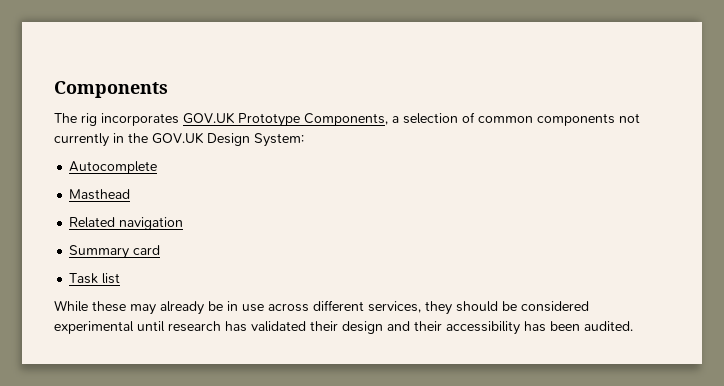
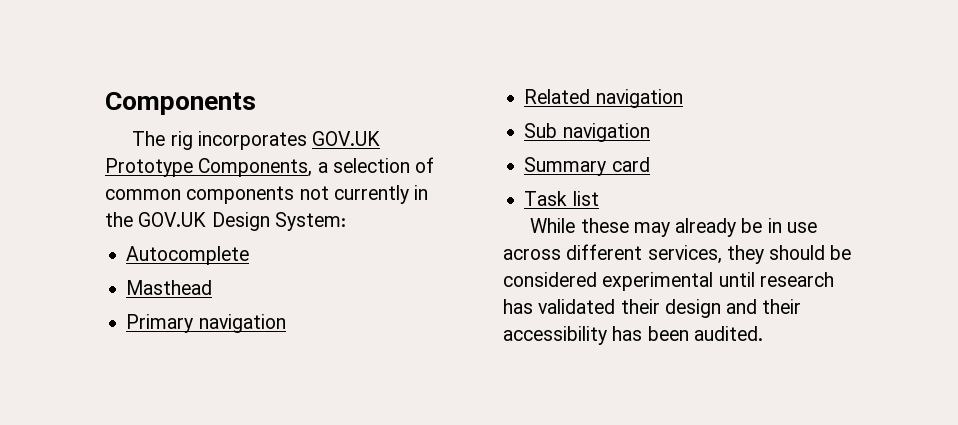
(131, 194) none -> [126,314,286,333] // Primary navigation
(184, 223) none -> [524,123,650,142] // Sub navigation

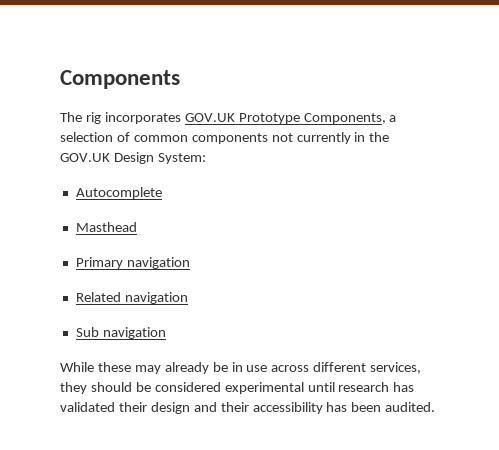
[524,157,650,176] [524,191,599,206] // Summary card // Task list -> (166, 333) none

